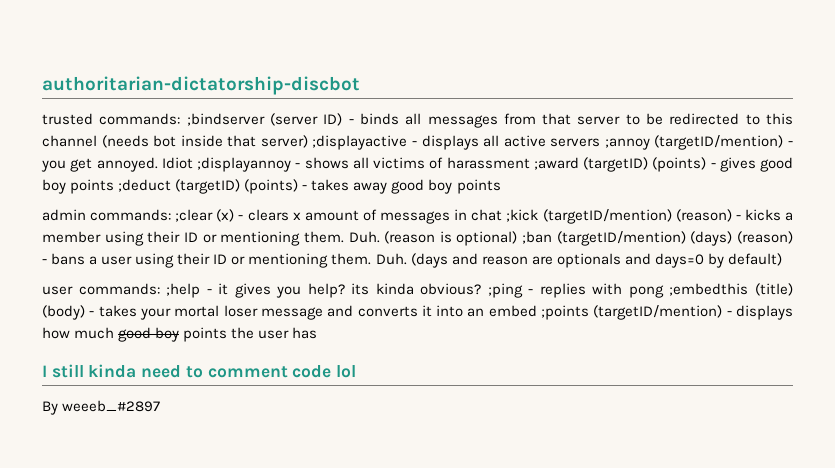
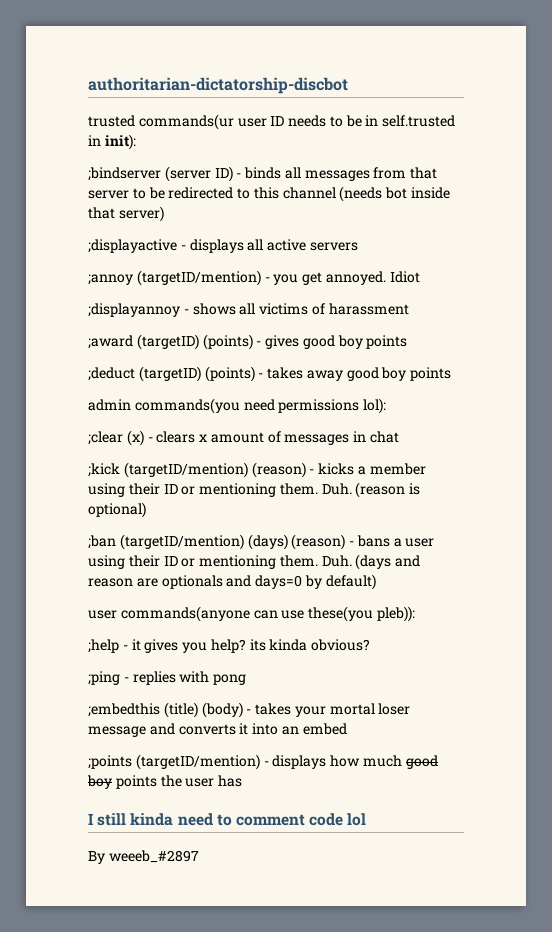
[99,113,181,125] commands: -> [138,114,456,130] [88,134,136,150] commands(ur user ID needs to be in self.trusted in init): //
(308, 141) none -> (164, 214) //
(601, 142) none -> (358, 246) //
(193, 163) none -> (420, 277) //
(530, 163) none -> (409, 309) //
(115, 186) none -> (408, 342) //
[90,209,172,221] commands: -> [134,398,387,414] commands(you need permissions lol): //
(503, 215) none -> (400, 437) //
(518, 238) none -> (146, 510) //
[78,283,160,295] commands: -> [120,606,415,622] commands(anyone can use these(you pleb)): //
(482, 289) none -> (371, 645) //
(664, 291) none -> (247, 679) //
(537, 311) none -> (347, 729) //

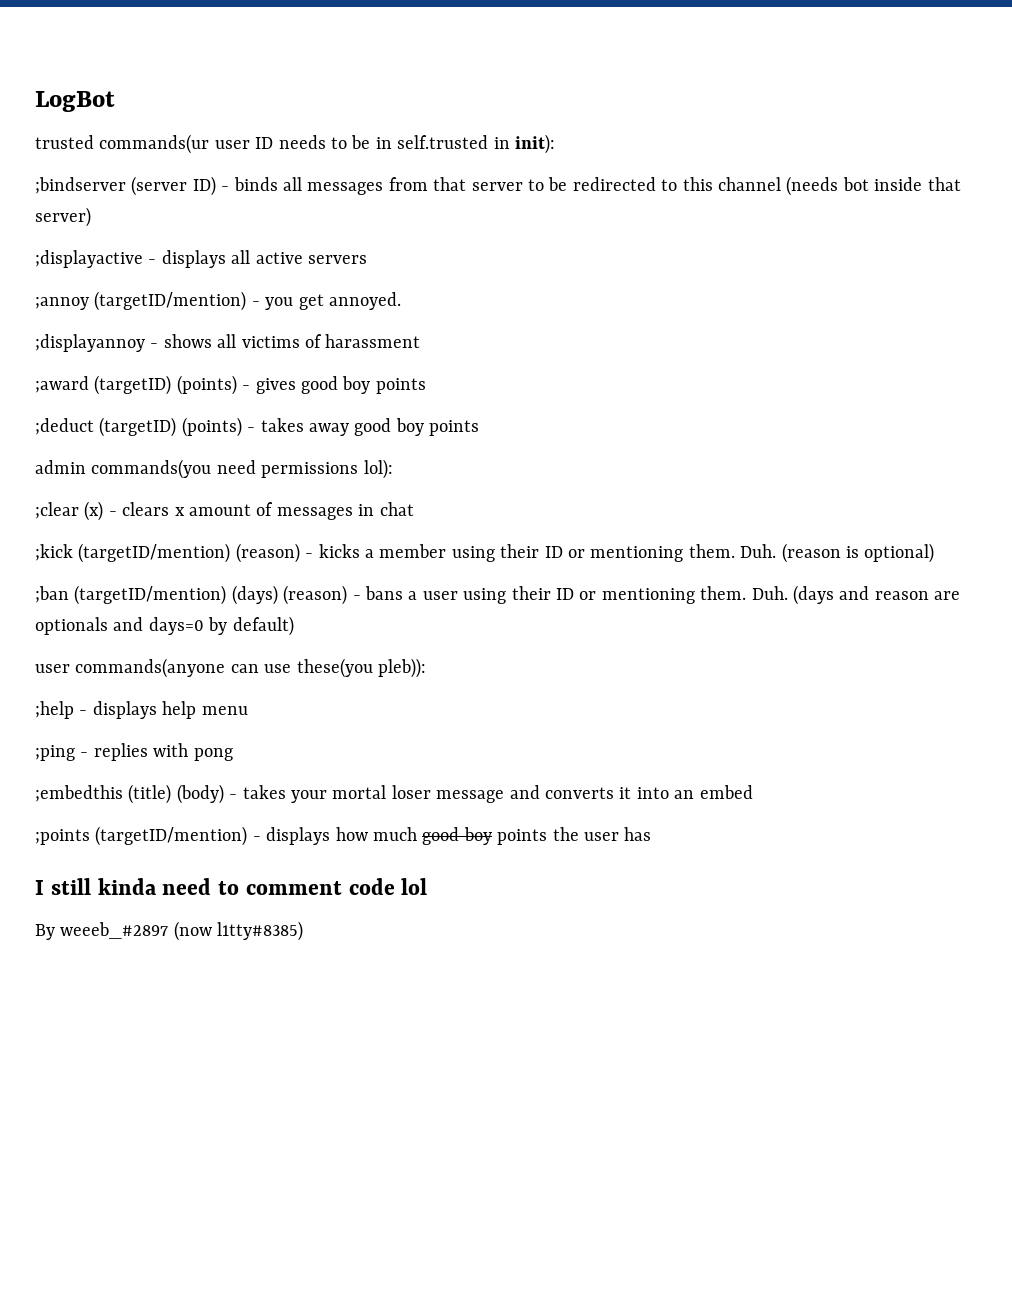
[88,77,348,94] authoritarian-dictatorship-discbot -> [35,91,115,112] LogBot
[389,271,420,283] Idiot -> (401, 301) none
[131,639,371,653] it gives you help? its kinda obvious? -> [92,701,248,719] displays help menu
(199, 856) none -> [173,921,304,941] (now l1tty#8385)

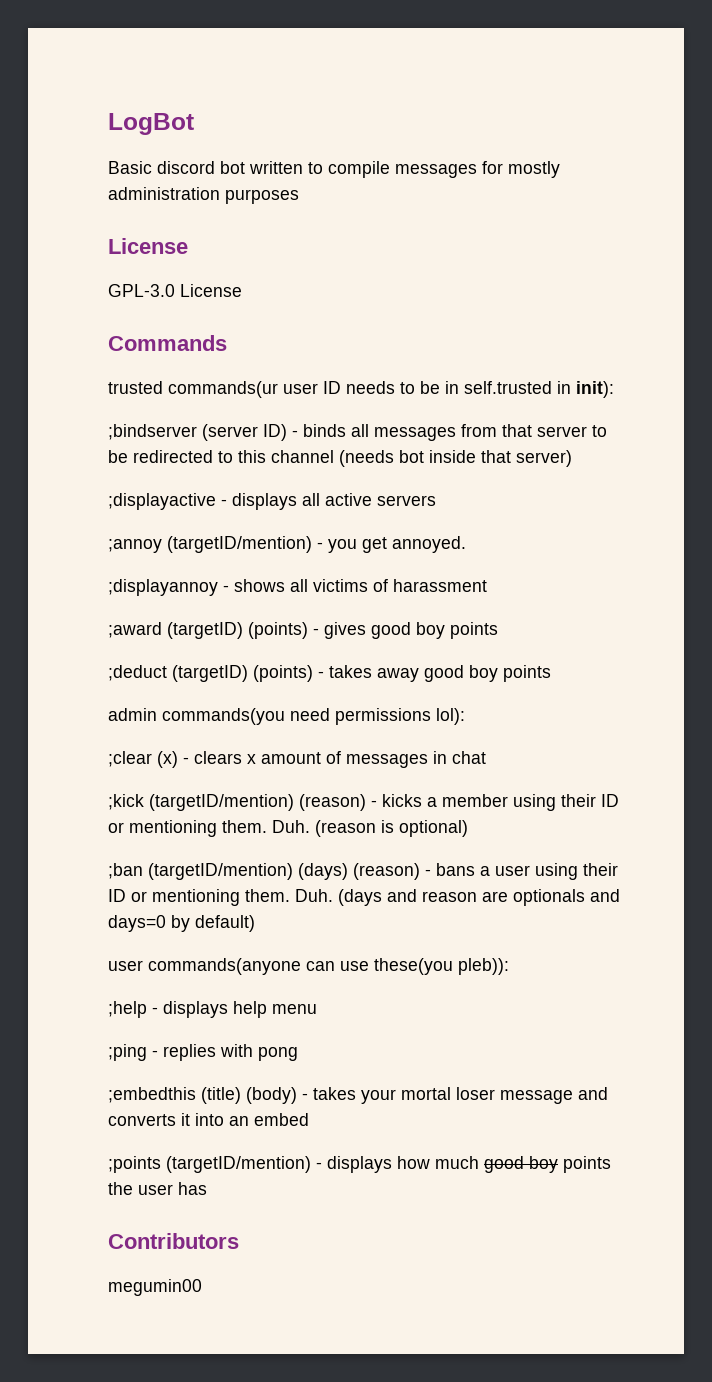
(115, 101) none -> [108,161,560,178] [108,187,299,204] [108,238,188,254] [108,284,242,297] [108,335,227,351] // Basic discord bot written to compile messages for mostly administration purposes // License // GPL-3.0 License // Commands
[35,878,428,895] [35,921,304,941] I still kinda need to comment code lol // By weeeb_#2897 (now l1tty#8385) -> [108,1233,239,1249] [108,1279,202,1296] Contributors // megumin00

